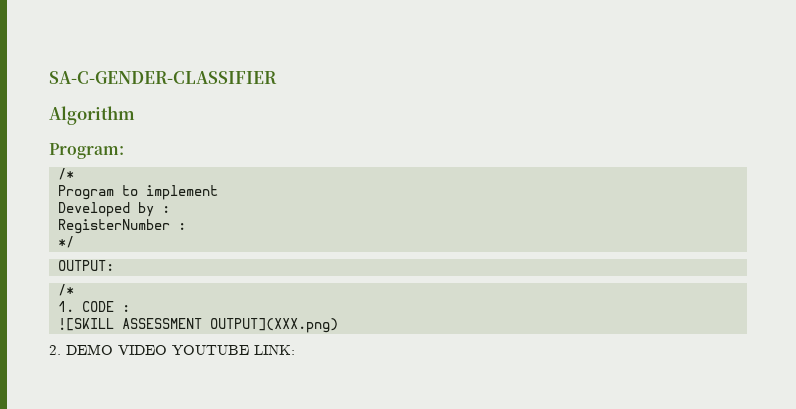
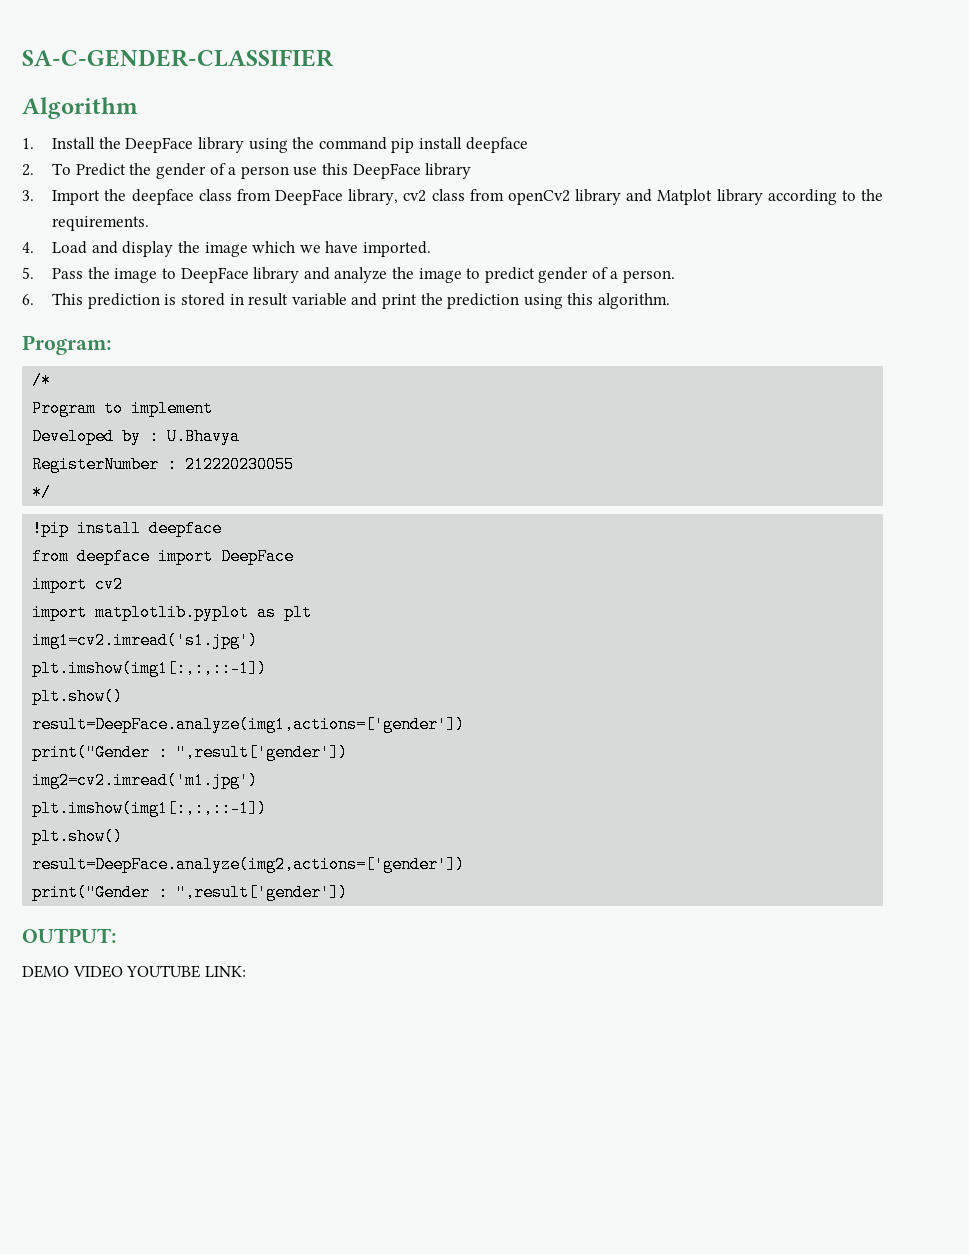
(135, 115) none -> [22,137,528,153] [22,163,472,179] [22,189,884,205] [52,216,150,231] [22,241,431,257] [22,267,676,283] [22,293,670,309] // 1. Install the DeepFace library using the command pip install deepface // 2. To Predict the gender of a person use this DeepFace library // 3. Import the deepface class from DeepFace library, cv2 class from openCv2 library and Matplot library according to the requirements. // 4. Load and display the image which we have imported. // 5. Pass the image to DeepFace library and analyze the image to predict gender of a person. // 6. This prediction is stored in result variable and print the prediction using this algorithm.
(170, 209) none -> [167,428,241,445] U.Bhavya
(186, 226) none -> [185,456,295,473] 212220230055
[58,260,114,271] [58,284,74,296] [58,301,130,312] [58,318,338,333] [49,345,61,355] OUTPUT: // /* // 1. CODE : // ![SKILL ASSESSMENT OUTPUT](XXX.png) // 2. -> [32,520,223,537] [32,548,295,565] [32,576,124,593] [32,604,313,621] [32,632,259,649] [32,660,268,677] [32,688,124,705] [32,716,466,733] [32,744,349,761] [32,772,259,789] [32,800,268,817] [32,828,124,845] [32,856,466,873] [32,884,349,901] [22,928,117,943] !pip install deepface // from deepface import DeepFace // import cv2 // import matplotlib.pyplot as plt // img1=cv2.imread('s1.jpg') // plt.imshow(img1[:,:,::-1]) // plt.show() // result=DeepFace.analyze(img1,actions=['gender']) // print("Gender : ",result['gender']) // img2=cv2.imread('m1.jpg') // plt.imshow(img1[:,:,::-1]) // plt.show() // result=DeepFace.analyze(img2,actions=['gender']) // print("Gender : ",result['gender']) // OUTPUT: //

